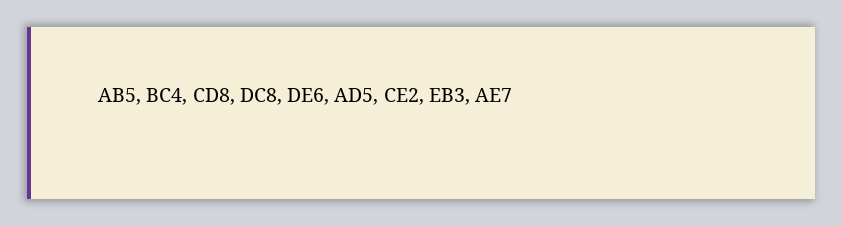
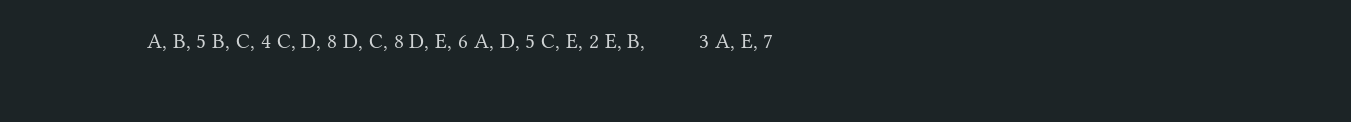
[98,88,513,105] AB5, BC4, CD8, DC8, DE6, AD5, CE2, EB3, AE7 -> [146,33,774,51] A, B, 5 B, C, 4 C, D, 8 D, C, 8 D, E, 6 A, D, 5 C, E, 2 E, B, 3 A, E, 7

